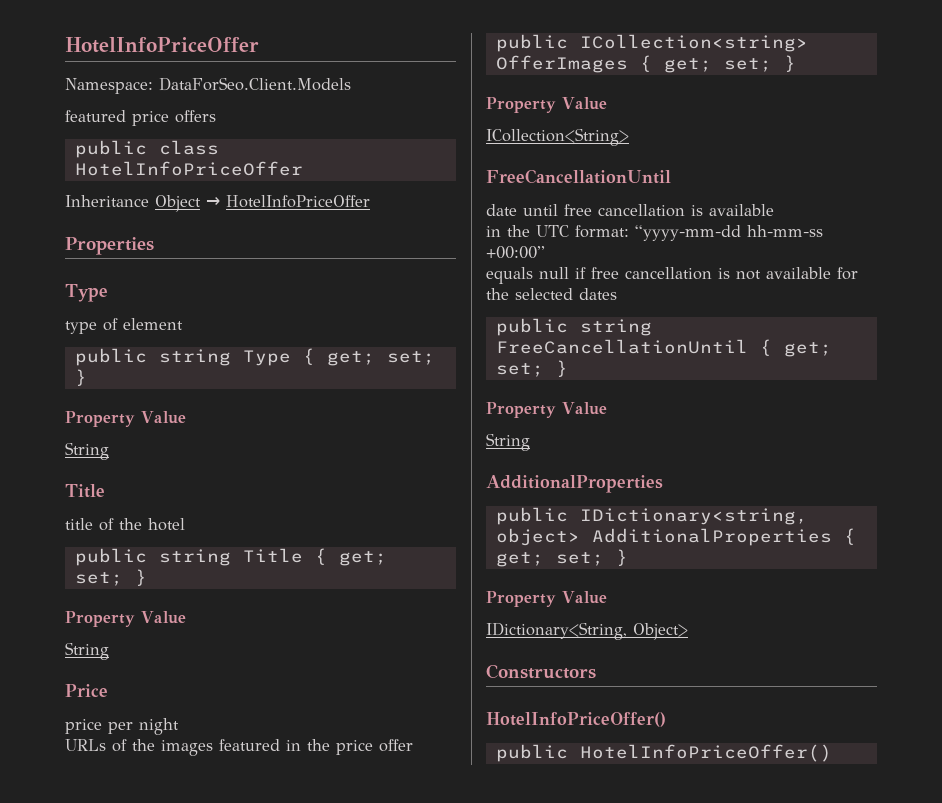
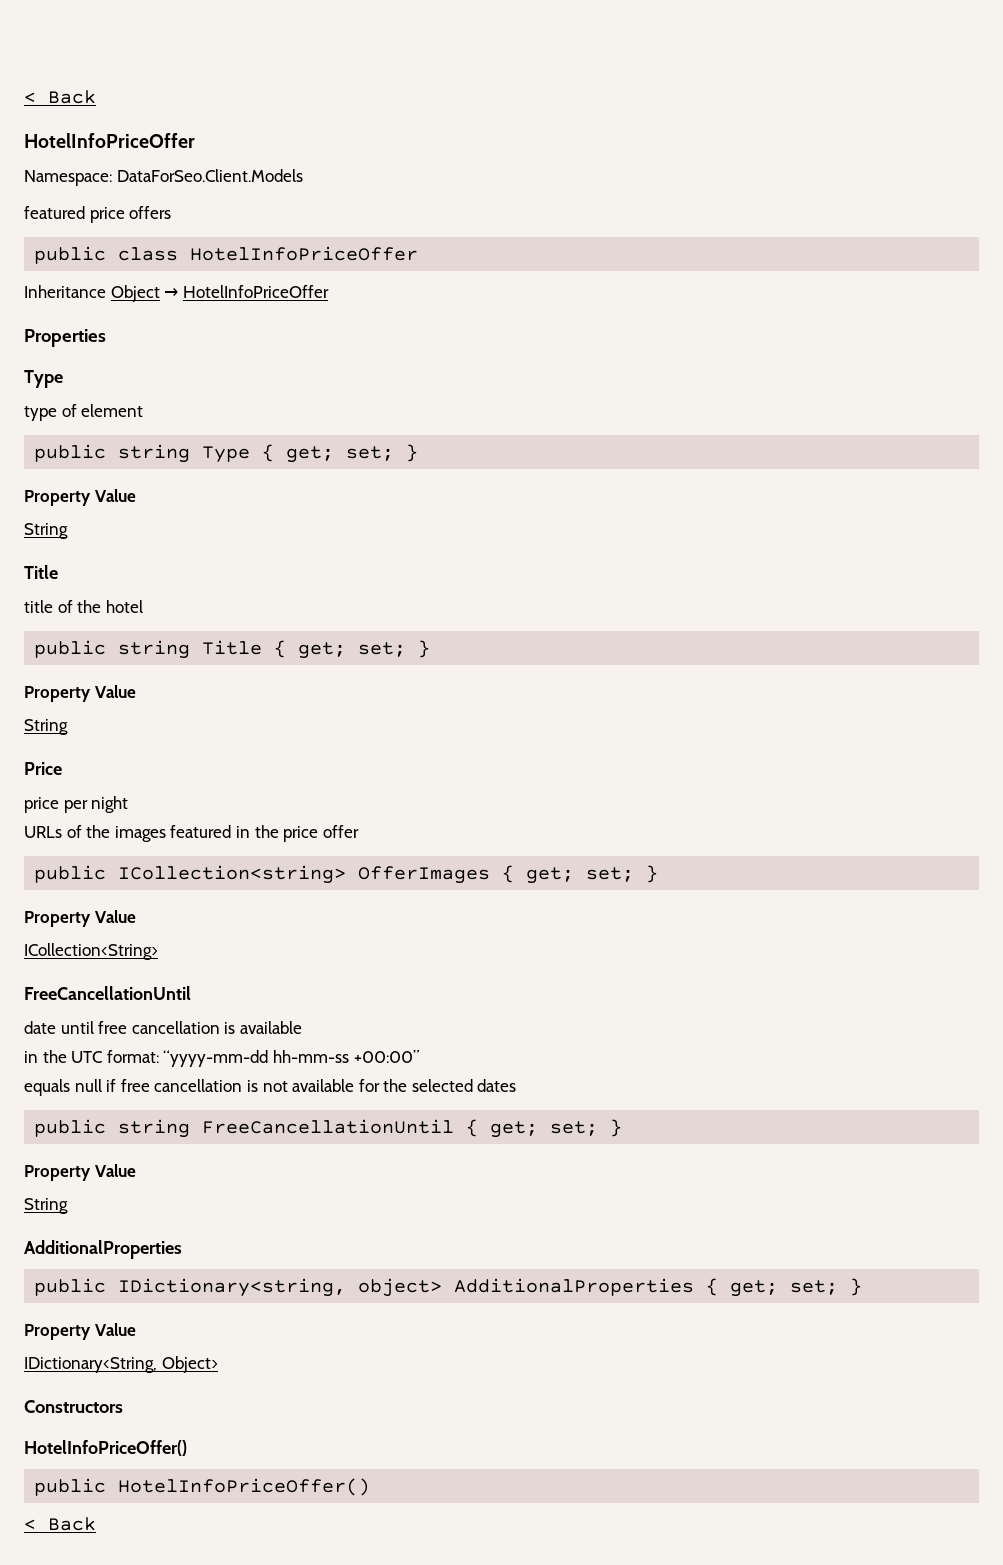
(65, 45) none -> [24,90,96,104] < Back //
(832, 753) none -> [24,1517,96,1531] // < Back

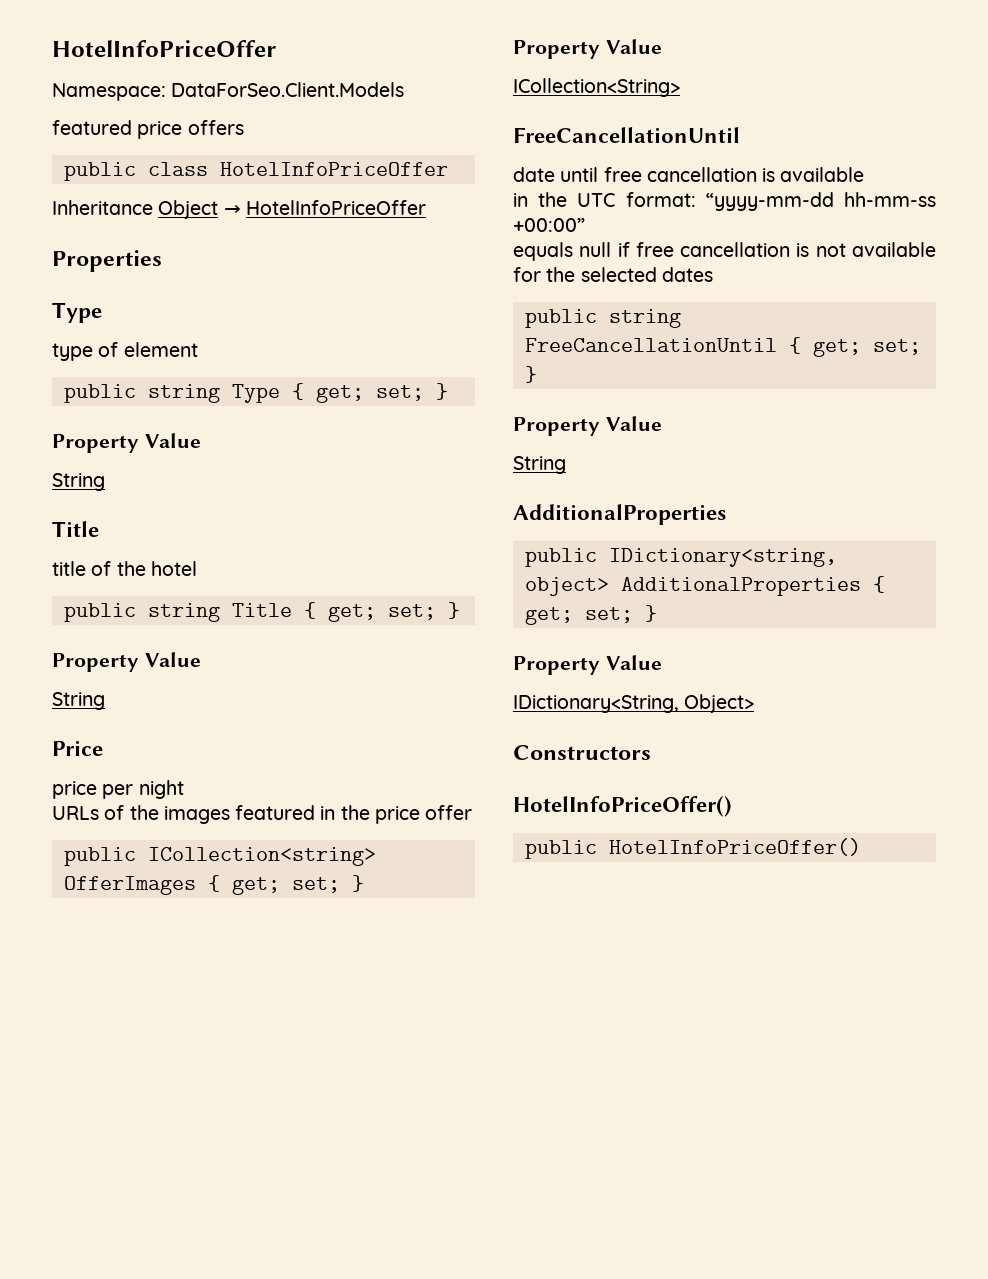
[24,90,96,104] < Back // -> (52, 48) none
[24,1517,96,1531] // < Back -> (861, 847) none

